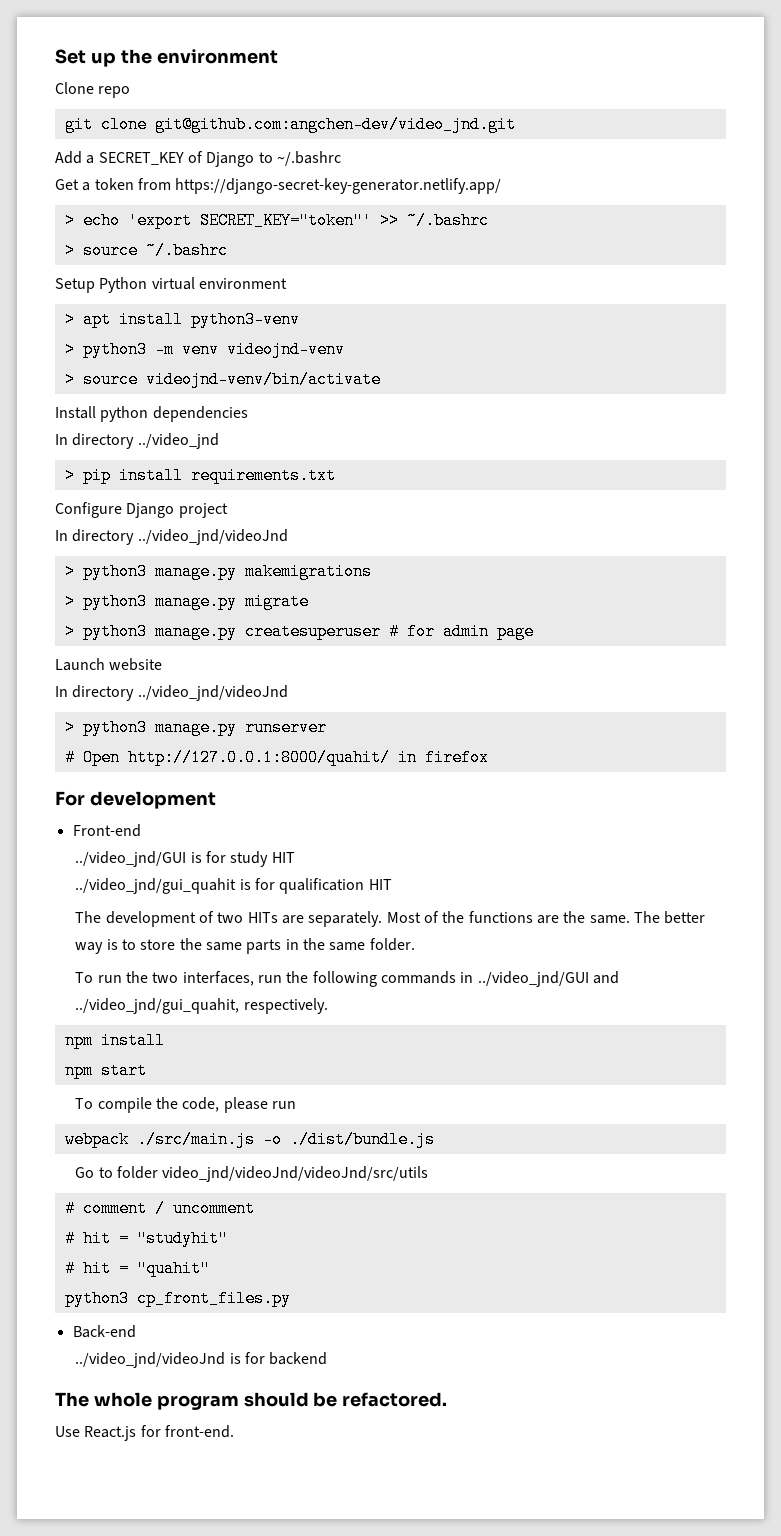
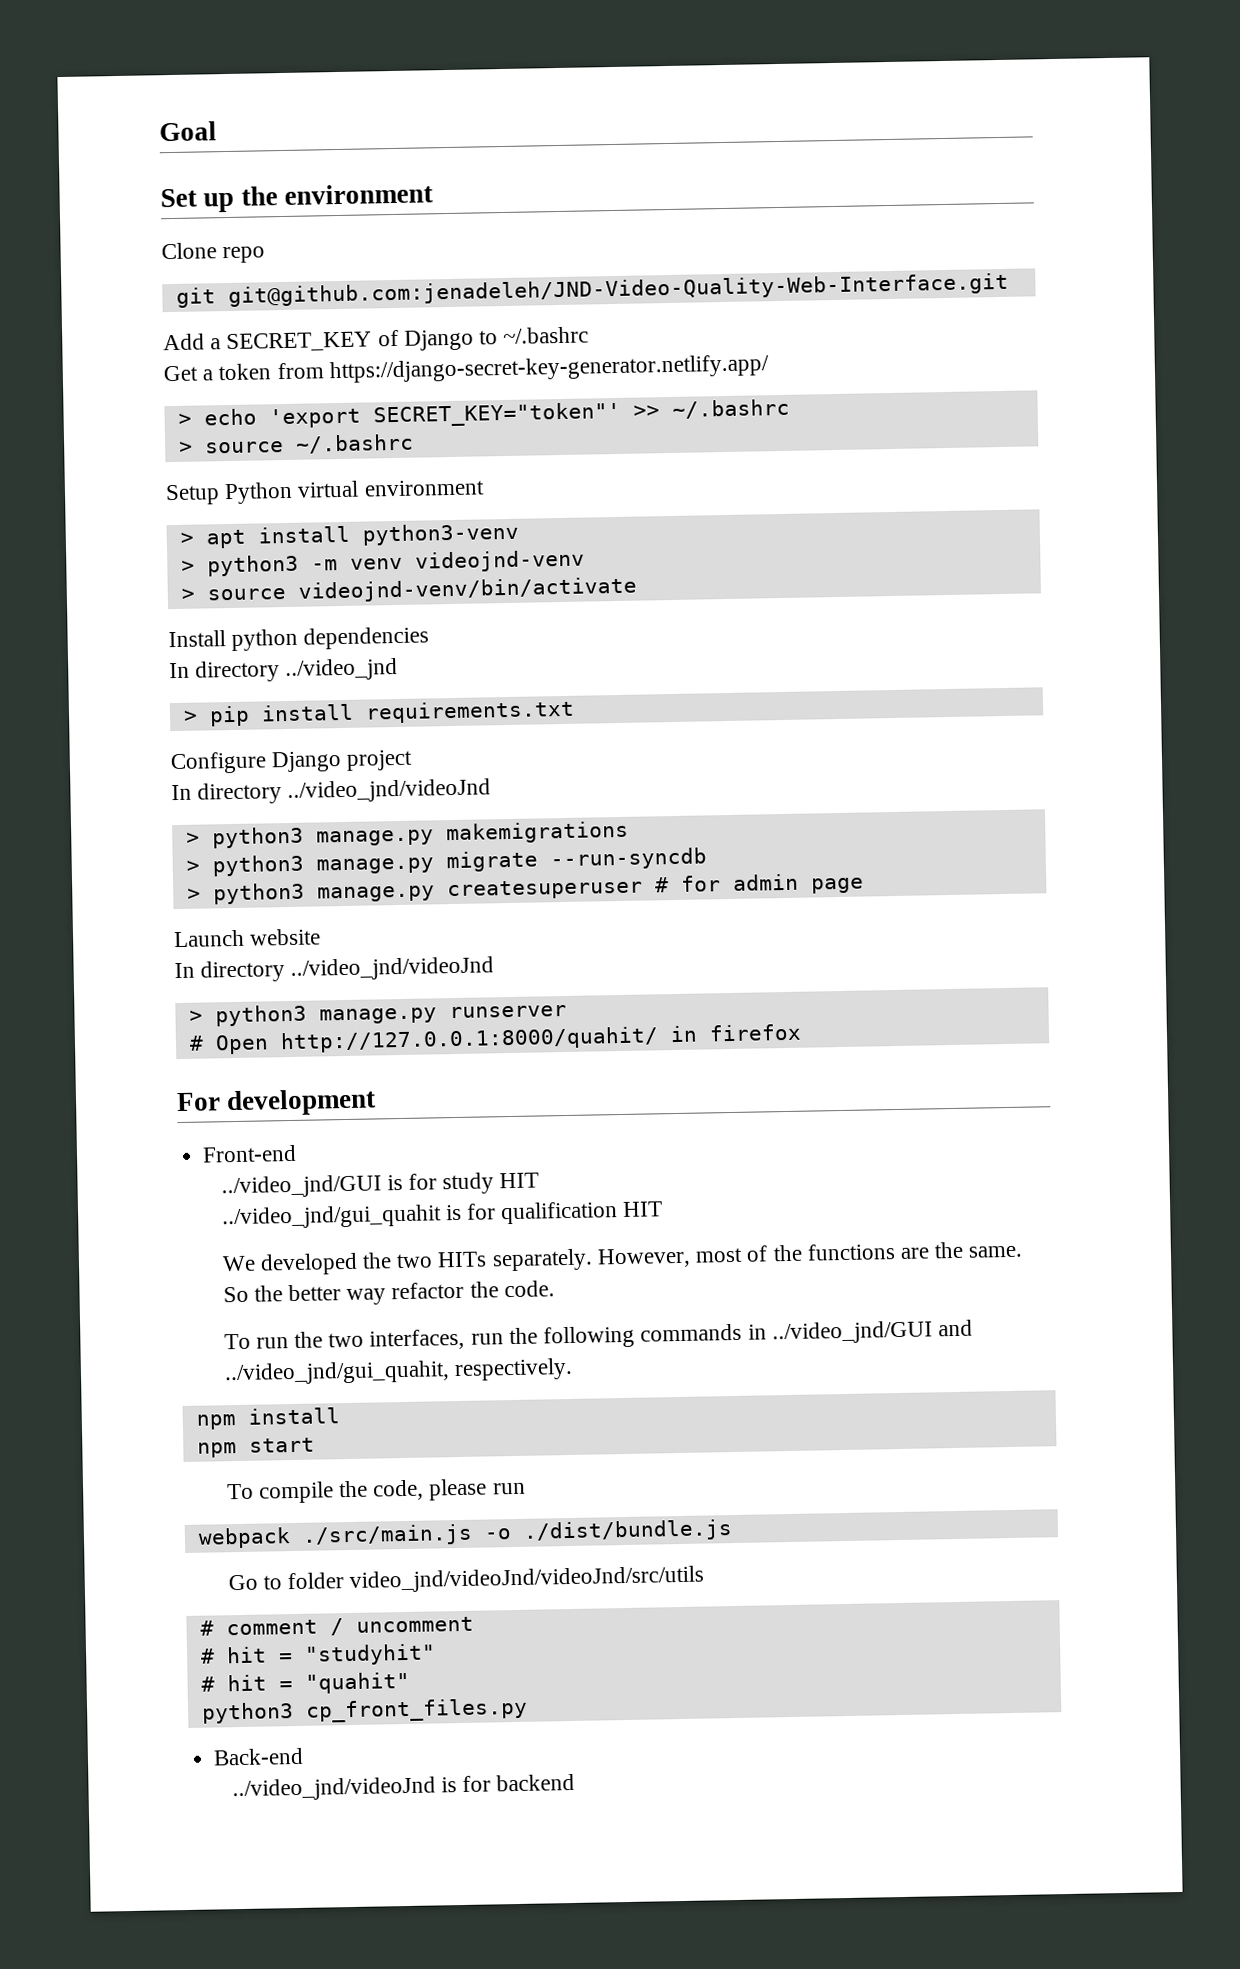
(55, 56) none -> [159,121,217,142] Goal //
[100,116,516,133] clone git@github.com:angchen-dev/video_jnd.git -> [227,272,1009,308] git@github.com:jenadeleh/JND-Video-Quality-Web-Interface.git
(309, 601) none -> [549,847,707,871] --run-syncdb
[75,911,421,927] The development of two HITs are separately. Most -> [221,1247,744,1276] We developed the two HITs separately. However, most
[633,911,706,924] [75,938,415,954] The better way is to store the same parts in the same folder. -> [222,1280,555,1306] So the better way refactor the code.
[55,1392,448,1410] [55,1425,234,1441] // The whole program should be refactored. // Use React.js for front-end. -> (576, 1782) none

